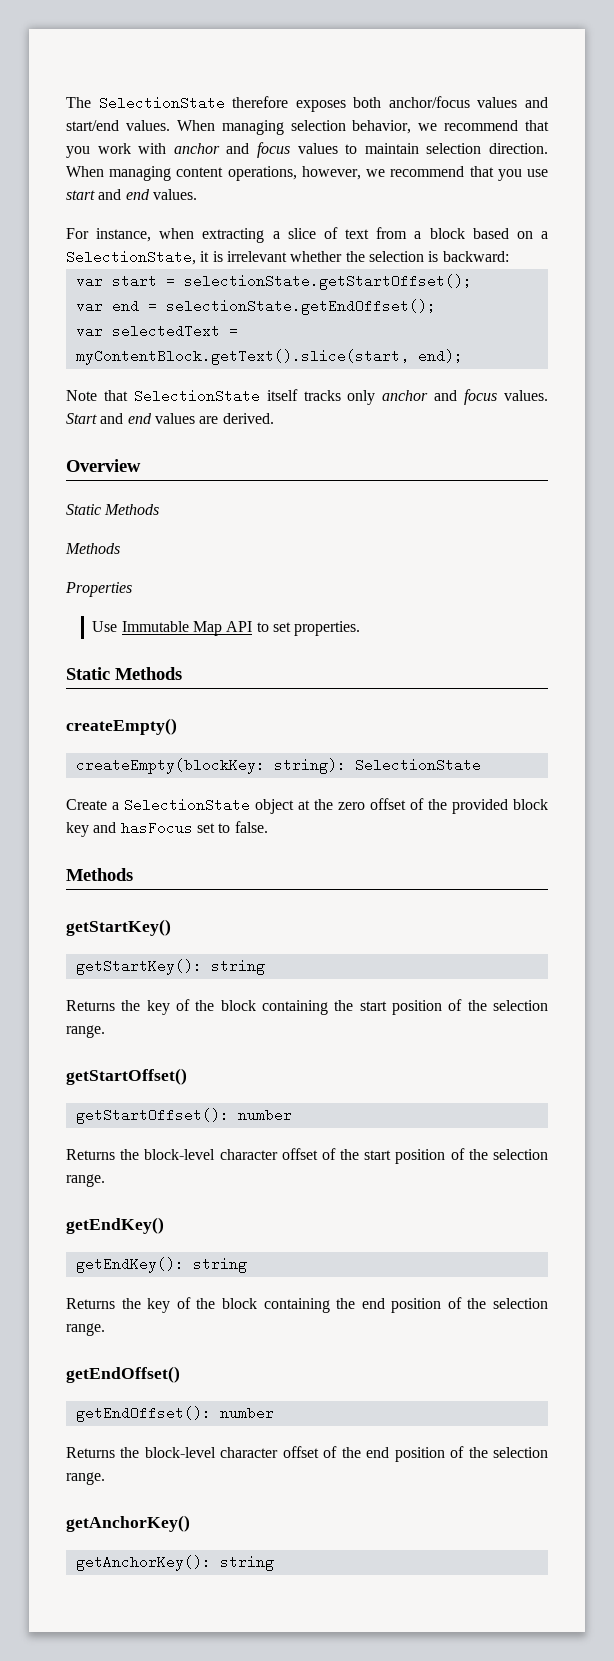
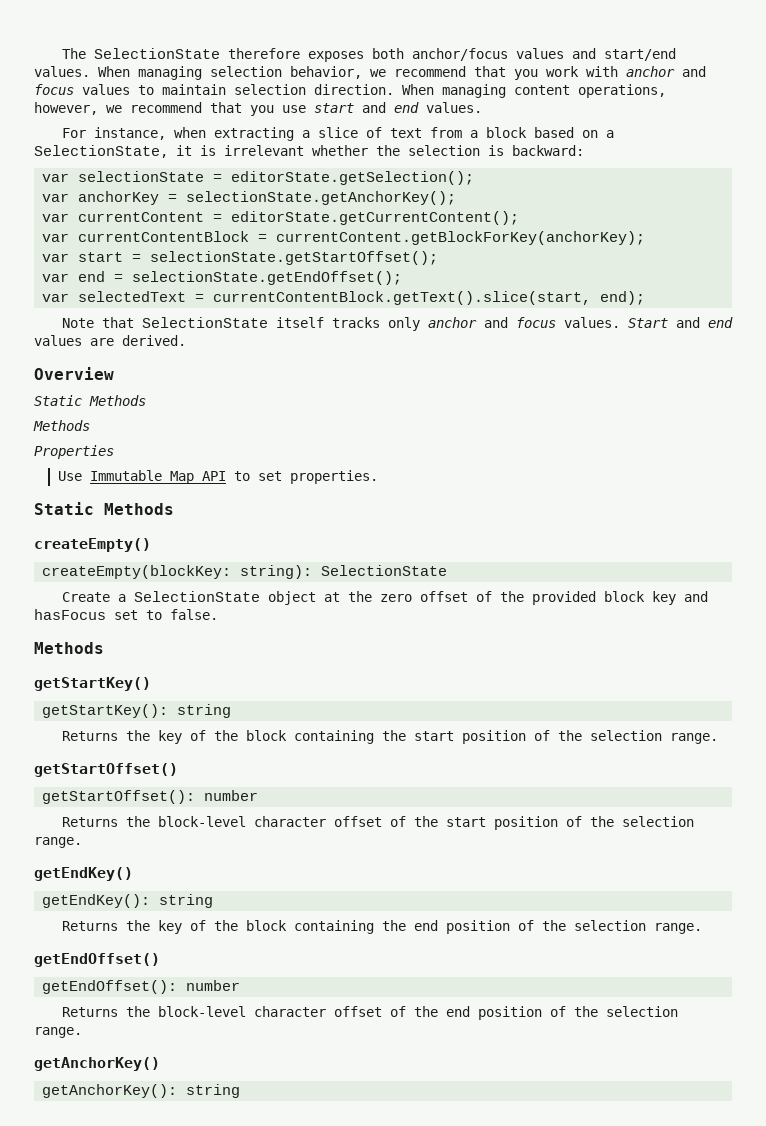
(509, 256) none -> [42,171,475,185] [42,191,457,205] [42,211,520,225] [42,231,646,245] // var selectionState = editorState.getSelection(); // var anchorKey = selectionState.getAnchorKey(); // var currentContent = editorState.getCurrentContent(); // var currentContentBlock = currentContent.getBlockForKey(anchorKey);
[75,349,409,365] myContentBlock.getText().slice(start, -> [213,291,592,305] currentContentBlock.getText().slice(start,

